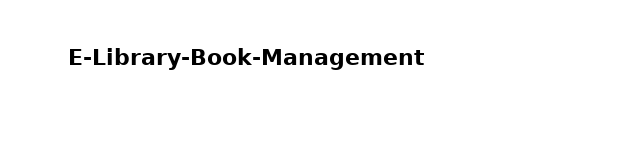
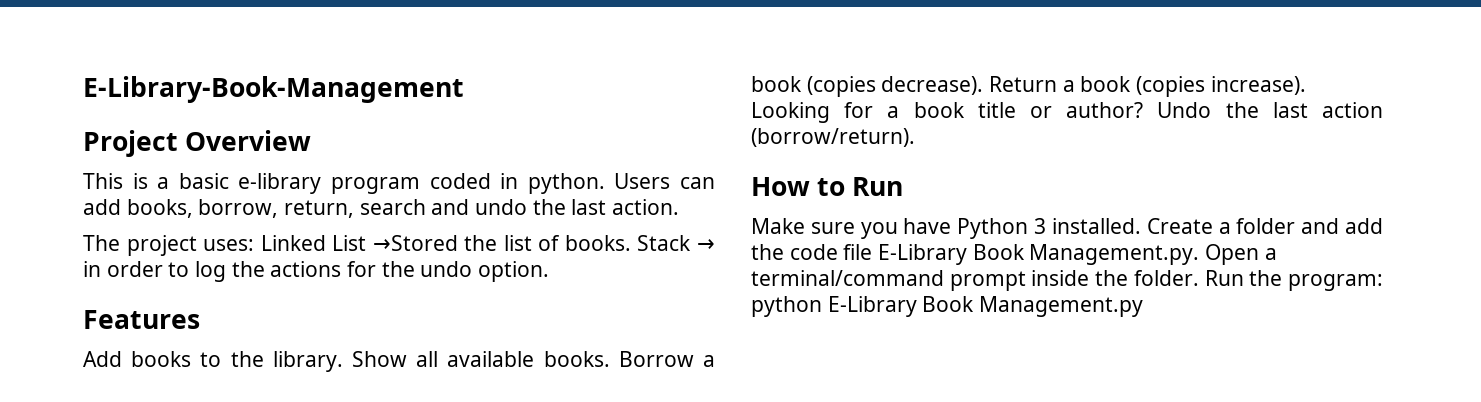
(425, 59) none -> [83,130,312,157] [83,173,716,194] [83,199,680,218] [83,235,715,256] [83,261,550,282] [83,310,200,329] [83,351,715,372] [751,76,1306,97] [751,102,1383,123] [751,128,915,147] [751,177,904,196] [751,218,1383,239] [751,244,1277,265] [751,270,1383,291] [751,296,1144,317] // Project Overview // This is a basic e-library program coded in python. Users can add books, borrow, return, search and undo the last action. // The project uses: Linked List →Stored the list of books. Stack → in order to log the actions for the undo option. // Features // Add books to the library. Show all available books. Borrow a book (copies decrease). Return a book (copies increase). Looking for a book title or author? Undo the last action (borrow/return). // How to Run // Make sure you have Python 3 installed. Create a folder and add the code file E-Library Book Management.py. Open a terminal/command prompt inside the folder. Run the program: python E-Library Book Management.py

